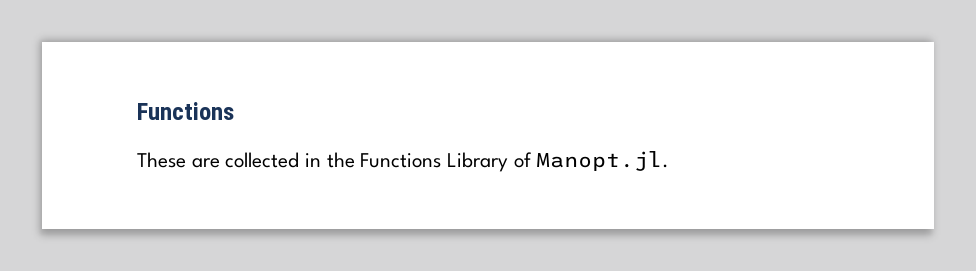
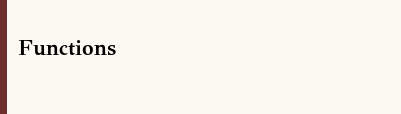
[137,102,234,120] [137,151,670,172] Functions // These are collected in the Functions Library of Manopt.jl. -> [18,40,116,56] Functions

